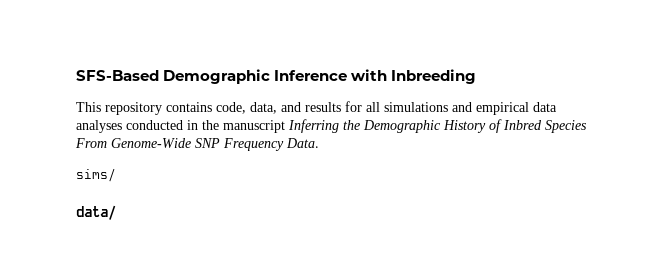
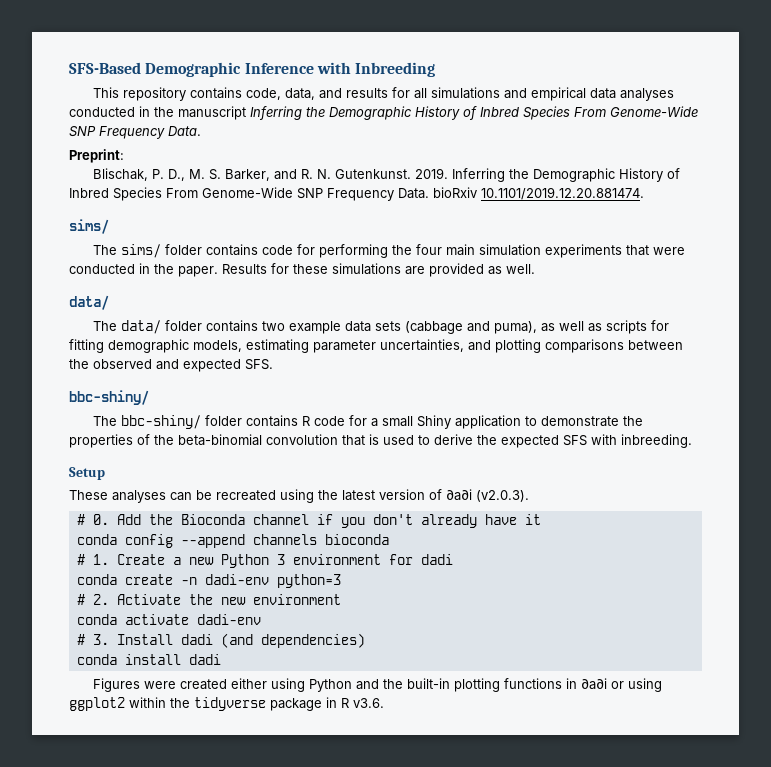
[76,168,116,182] [76,205,116,220] sims/ // data/ -> [69,149,124,163] [92,168,680,182] [69,187,644,201] [69,219,109,234] [92,244,685,258] [69,263,535,277] [69,295,109,310] [92,320,669,334] [69,339,683,353] [69,359,273,372] [69,390,149,405] [92,415,643,429] [69,434,692,448] [69,467,105,480] [69,489,529,503] [76,514,541,528] [76,534,389,548] [76,554,453,568] [76,574,341,588] [76,594,341,605] [76,614,261,625] [76,633,365,648] [76,654,221,665] [92,678,662,692] [69,697,384,711] Preprint: // Blischak, P. D., M. S. Barker, and R. N. Gutenkunst. 2019. Inferring the Demographic History of Inbred Species From Genome-Wide SNP Frequency Data. bioRxiv 10.1101/2019.12.20.881474. // sims/ // The sims/ folder contains code for performing the four main simulation experiments that were conducted in the paper. Results for these simulations are provided as well. // data/ // The data/ folder contains two example data sets (cabbage and puma), as well as scripts for fitting demographic models, estimating parameter uncertainties, and plotting comparisons between the observed and expected SFS. // bbc-shiny/ // The bbc-shiny/ folder contains R code for a small Shiny application to demonstrate the properties of the beta-binomial convolution that is used to derive the expected SFS with inbreeding. // Setup // These analyses can be recreated using the latest version of ∂a∂i (v2.0.3). // # 0. Add the Bioconda channel if you don't already have it // conda config --append channels bioconda // # 1. Create a new Python 3 environment for dadi // conda create -n dadi-env python=3 // # 2. Activate the new environment // conda activate dadi-env // # 3. Install dadi (and dependencies) // conda install dadi // Figures were created either using Python and the built-in plotting functions in ∂a∂i or using ggplot2 within the tidyverse package in R v3.6.

